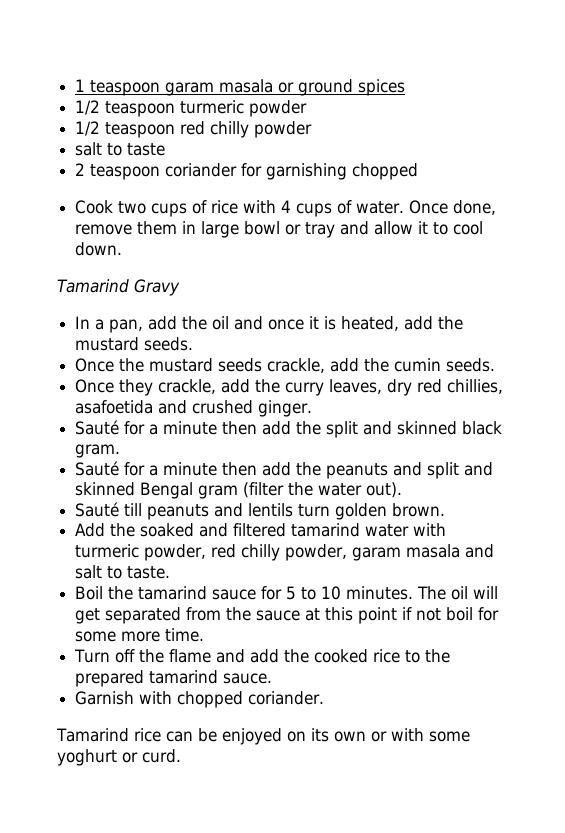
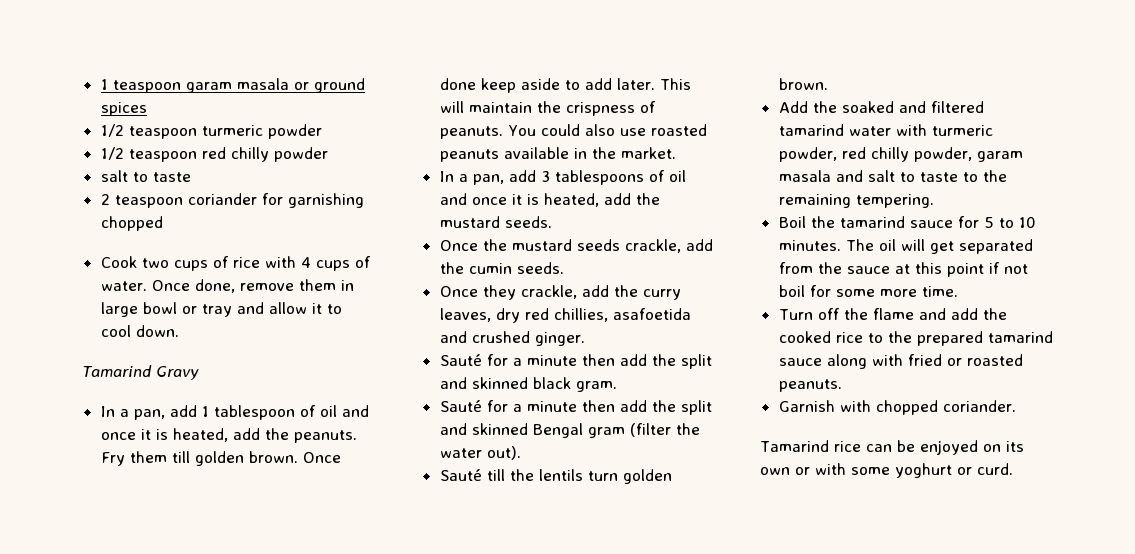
[182,316,208,330] the -> [201,405,369,420] [100,428,357,443] [100,451,341,466] [439,78,691,93] [439,101,656,116] [439,124,707,139] [439,147,676,162] [439,170,665,185] 1 tablespoon of oil and once it is heated, add the peanuts. Fry them till golden brown. Once done keep aside to add later. This will maintain the crispness of peanuts. You could also use roasted peanuts available in the market. // In a pan, add 3 tablespoons of
[326,462,423,479] peanuts and -> (676, 406) none
[147,503,244,520] peanuts and -> [509,469,534,481] the
[127,566,171,579] taste. -> [919,170,1007,182] [778,194,934,208] taste to the remaining tempering.
[223,673,273,684] sauce. -> [778,354,1023,369] [778,379,842,392] sauce along with fried or roasted peanuts.

